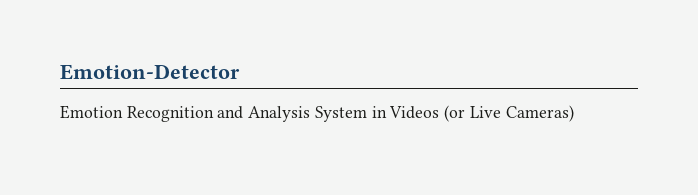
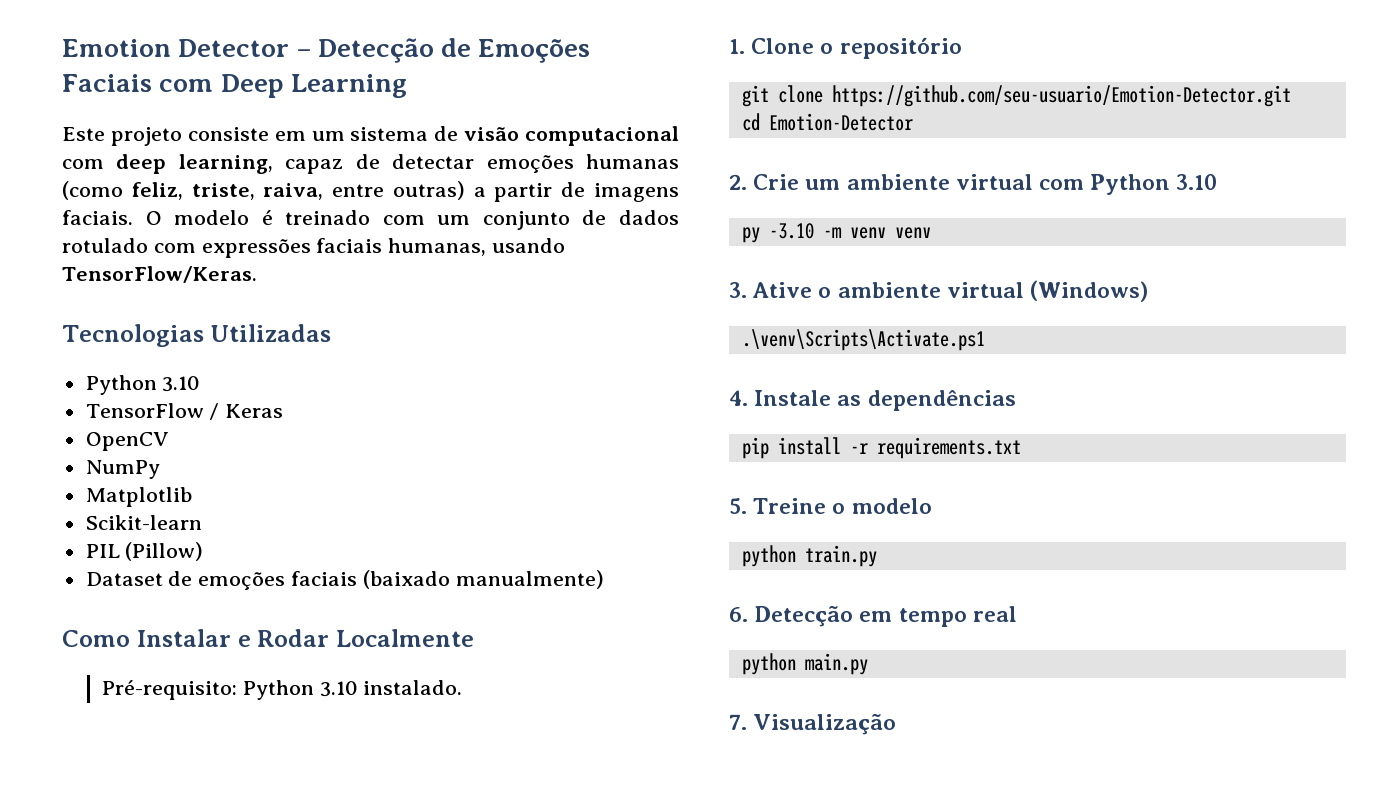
[60,64,240,80] [60,105,574,122] Emotion-Detector // Emotion Recognition and Analysis System in Videos (or Live Cameras) -> [62,38,591,63] [62,74,407,98] [62,126,679,146] [62,154,679,174] [62,181,679,202] [62,210,679,230] [62,238,566,258] [62,266,257,283] [62,324,331,347] [85,375,201,395] [85,403,284,420] [85,432,169,451] [85,460,160,479] [85,487,192,507] [85,515,202,530] [85,542,204,561] [85,570,604,590] [62,629,474,647] [101,680,463,700] [729,37,962,59] [741,85,1291,107] [741,113,913,131] [729,174,1218,195] [741,223,931,243] [729,280,1149,302] [741,329,985,351] [729,390,1016,411] [741,437,1021,459] [729,498,932,514] [741,545,877,567] [729,605,1017,627] [741,653,868,675] [729,713,897,735] Emotion Detector – Detecção de Emoções Faciais com Deep Learning // Este projeto consiste em um sistema de visão computacional com deep learning, capaz de detectar emoções humanas (como feliz, triste, raiva, entre outras) a partir de imagens faciais. O modelo é treinado com um conjunto de dados rotulado com expressões faciais humanas, usando TensorFlow/Keras. // Tecnologias Utilizadas // Python 3.10 // TensorFlow / Keras // OpenCV // NumPy // Matplotlib // Scikit-learn // PIL (Pillow) // Dataset de emoções faciais (baixado manualmente) // Como Instalar e Rodar Localmente // Pré-requisito: Python 3.10 instalado. // 1. Clone o repositório // git clone https://github.com/seu-usuario/Emotion-Detector.git // cd Emotion-Detector // 2. Crie um ambiente virtual com Python 3.10 // py -3.10 -m venv venv // 3. Ative o ambiente virtual (Windows) // .\venv\Scripts\Activate.ps1 // 4. Instale as dependências // pip install -r requirements.txt // 5. Treine o modelo // python train.py // 6. Detecção em tempo real // python main.py // 7. Visualização

